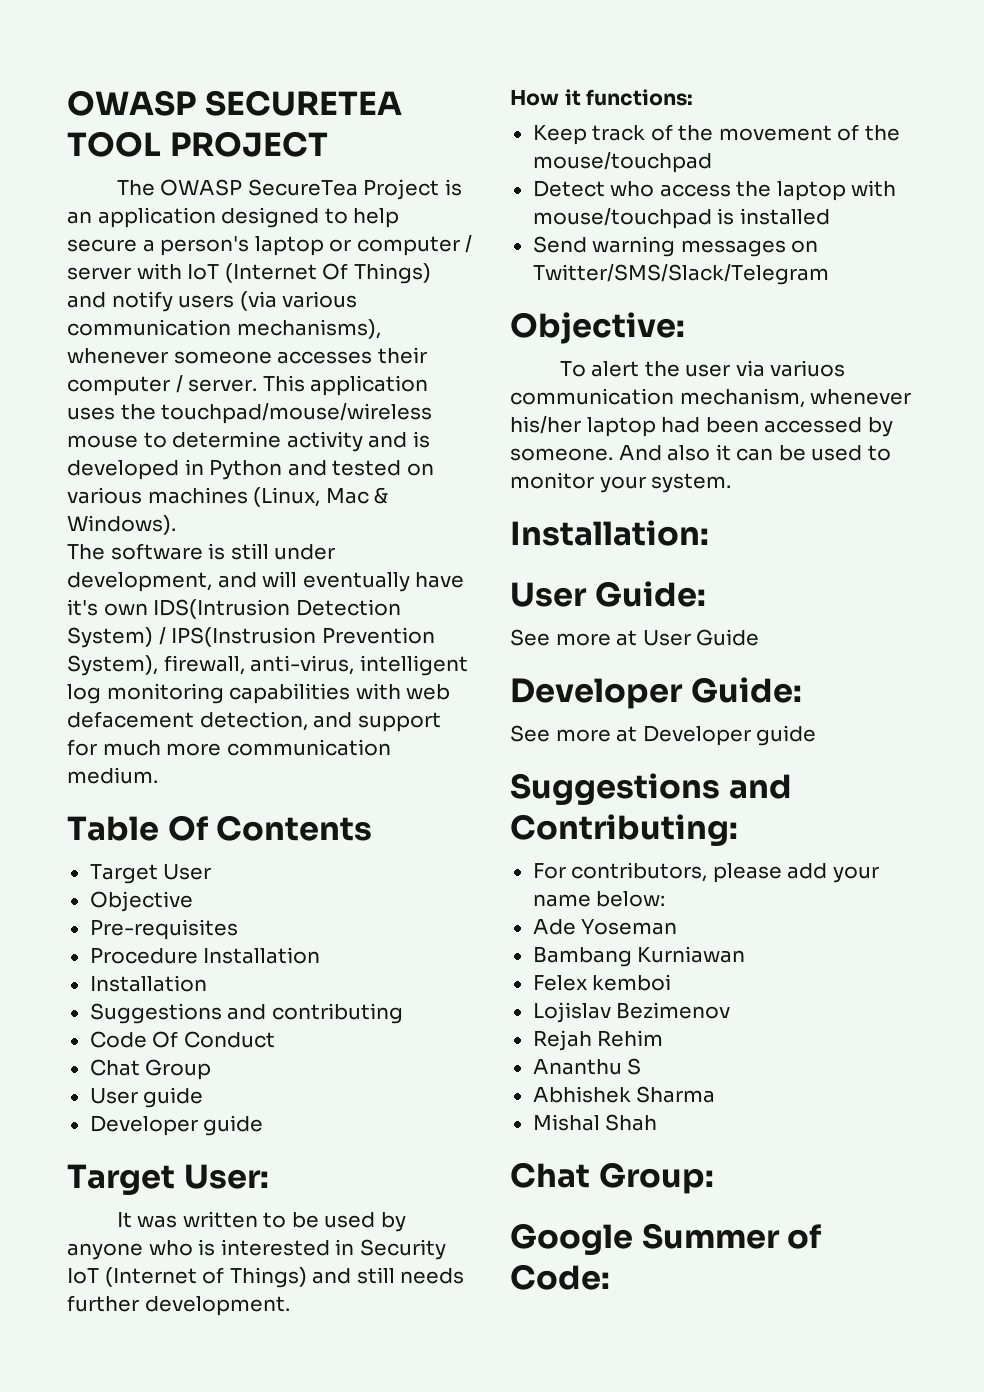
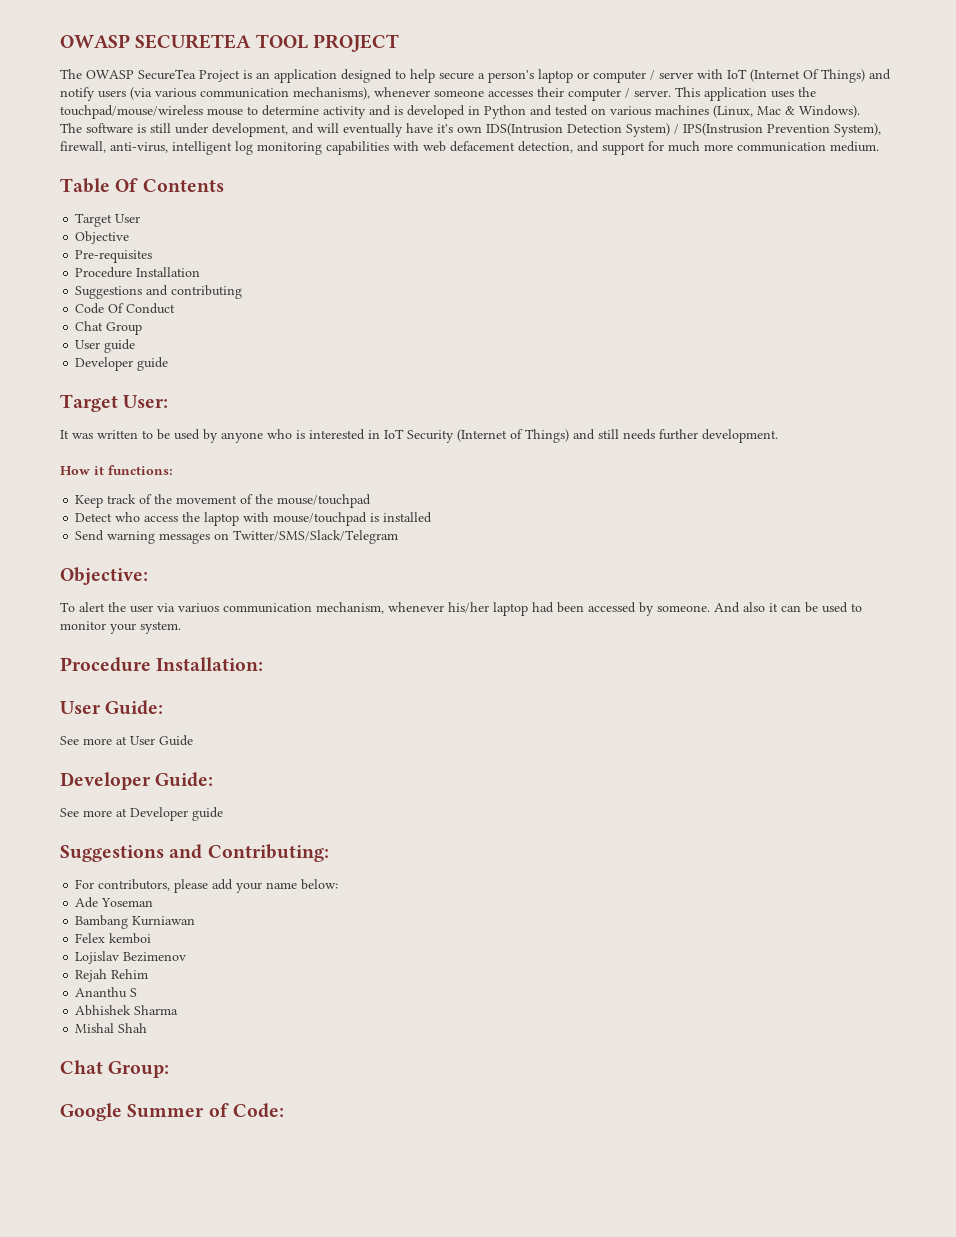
[89,975,207,992] // Installation -> (201, 272) none
[359,1239,446,1260] [67,1268,99,1284] Security IoT -> [384,429,454,443] IoT Security
(732, 483) none -> [60,657,151,672] Procedure

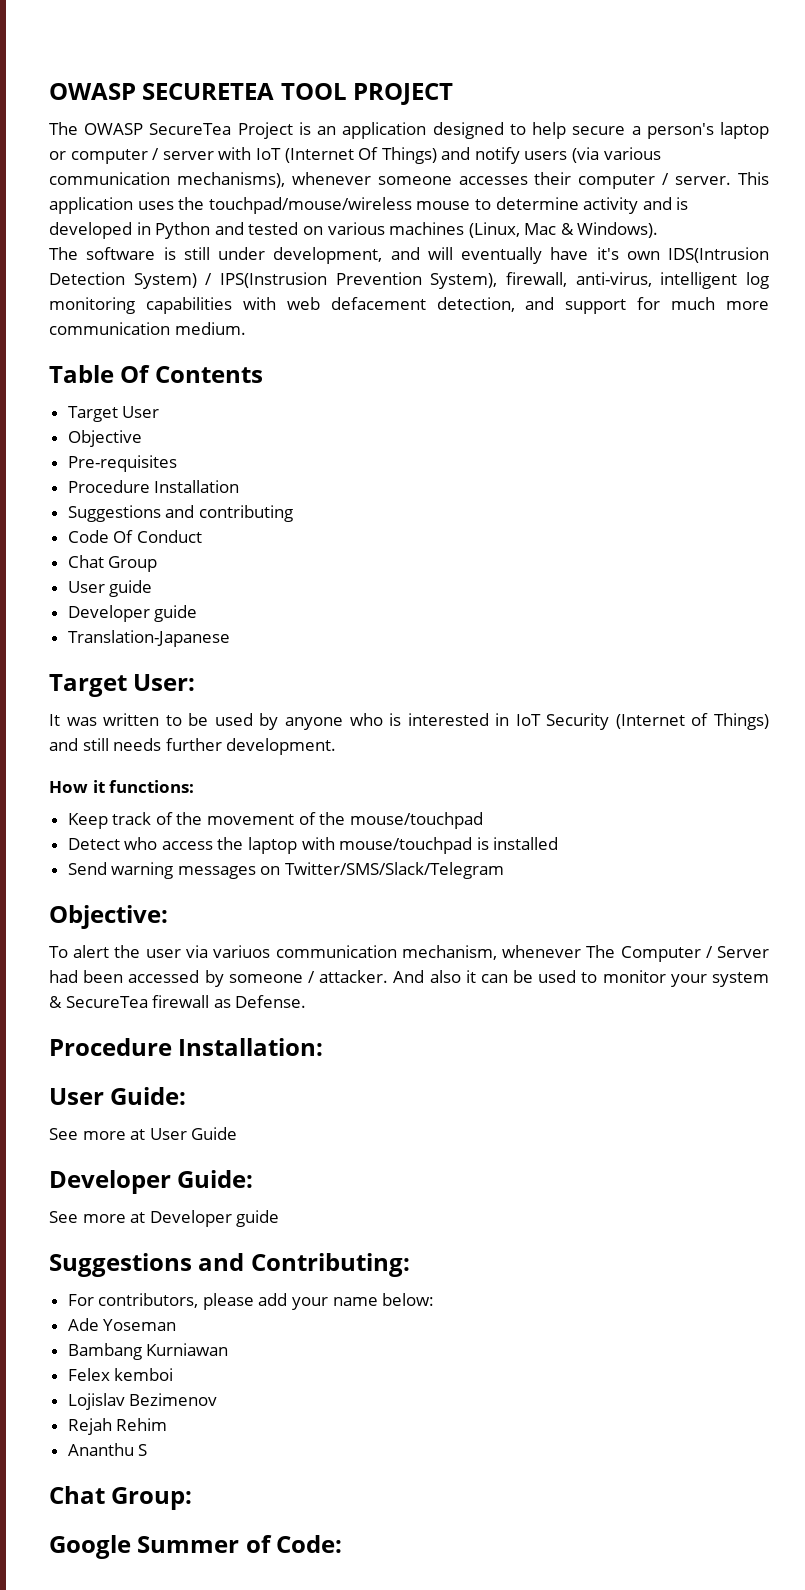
(169, 364) none -> [67,630,230,647] // Translation-Japanese
[448,602,528,616] his/her laptop -> [586,945,770,962] The Computer / Server
[657,605,710,612] someone. -> [228,970,389,983] someone / attacker.
[140,621,181,634] system. -> [712,972,769,987] [49,995,307,1008] system & SecureTea firewall as Defense.
[75,1005,179,1016] [75,1023,148,1033] // Abhishek Sharma // Mishal Shah -> (148, 1450) none

